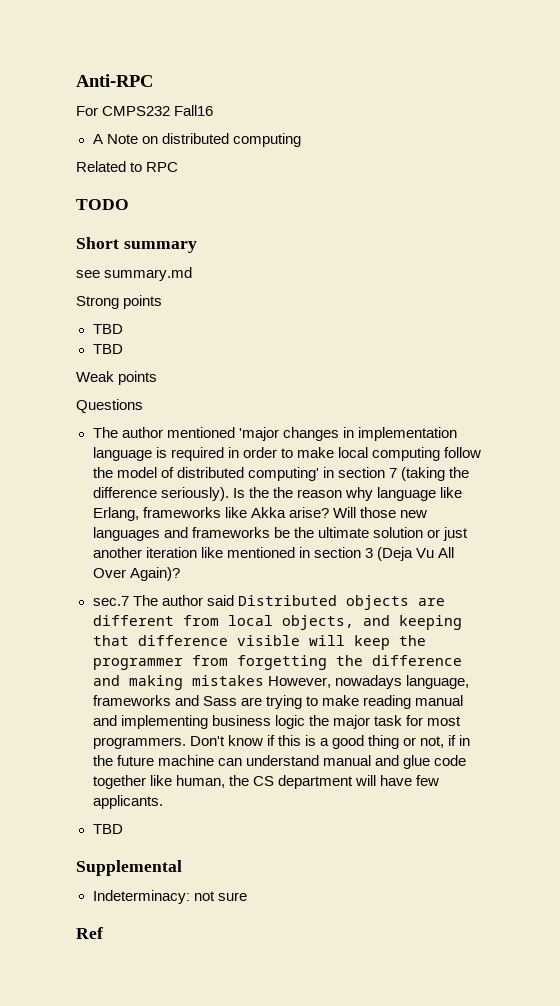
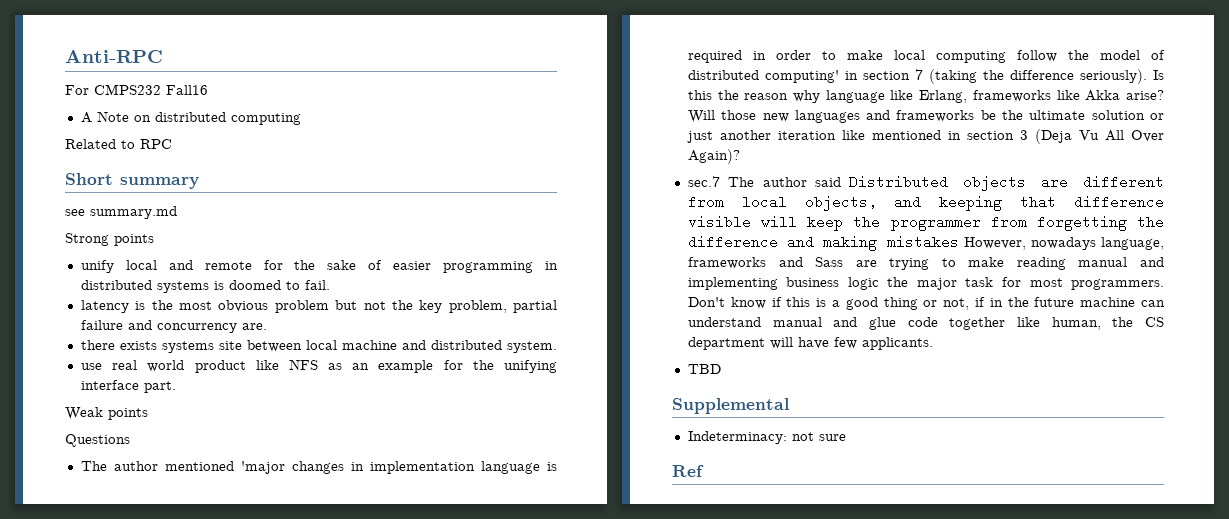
[76,199,129,210] // TODO -> (172, 144) none
[92,324,123,334] [92,344,123,354] TBD // TBD -> [80,260,558,273] [80,280,330,293] [80,300,557,313] [80,320,267,333] [80,340,557,353] [80,359,557,373] [80,380,176,393] unify local and remote for the sake of easier programming in distributed systems is doomed to fail. // latency is the most obvious problem but not the key problem, partial failure and concurrency are. // there exists systems site between local machine and distributed system. // use real world product like NFS as an example for the unifying interface part.
[248,487,269,498] the -> [687,90,712,100] this

